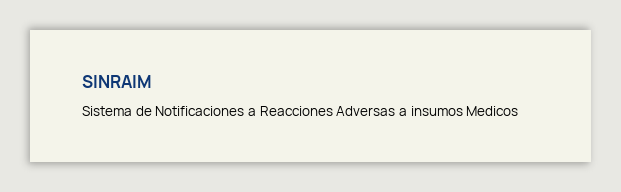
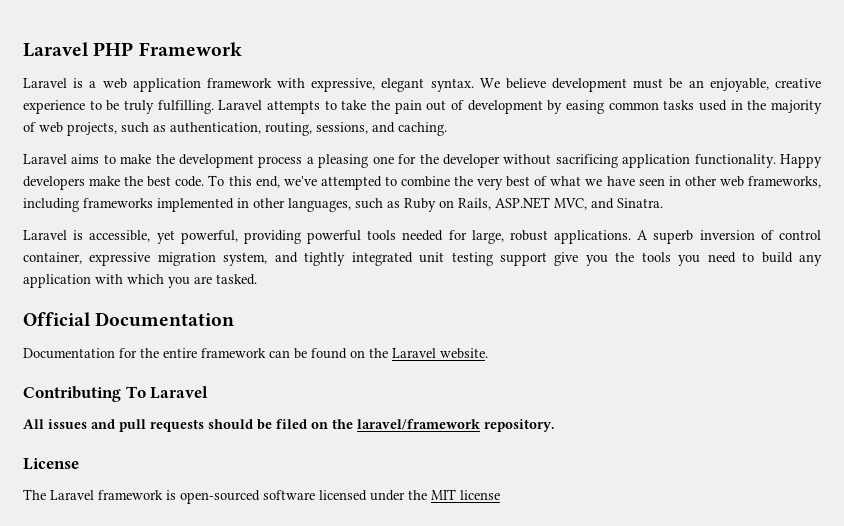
[82,75,152,88] [82,106,519,116] SINRAIM // Sistema de Notificaciones a Reacciones Adversas a insumos Medicos -> [23,42,242,57] [23,78,821,92] [23,100,822,114] [23,122,447,136] [23,154,822,168] [23,175,821,190] [23,197,663,212] [23,230,821,244] [23,252,823,266] [23,274,257,288] [23,312,235,327] [23,348,488,359] [23,386,209,402] [23,419,555,432] [23,458,79,470] [23,489,500,504] Laravel PHP Framework // Laravel is a web application framework with expressive, elegant syntax. We believe development must be an enjoyable, creative experience to be truly fulfilling. Laravel attempts to take the pain out of development by easing common tasks used in the majority of web projects, such as authentication, routing, sessions, and caching. // Laravel aims to make the development process a pleasing one for the developer without sacrificing application functionality. Happy developers make the best code. To this end, we've attempted to combine the very best of what we have seen in other web frameworks, including frameworks implemented in other languages, such as Ruby on Rails, ASP.NET MVC, and Sinatra. // Laravel is accessible, yet powerful, providing powerful tools needed for large, robust applications. A superb inversion of control container, expressive migration system, and tightly integrated unit testing support give you the tools you need to build any application with which you are tasked. // Official Documentation // Documentation for the entire framework can be found on the Laravel website. // Contributing To Laravel // All issues and pull requests should be filed on the laravel/framework repository. // License // The Laravel framework is open-sourced software licensed under the MIT license

